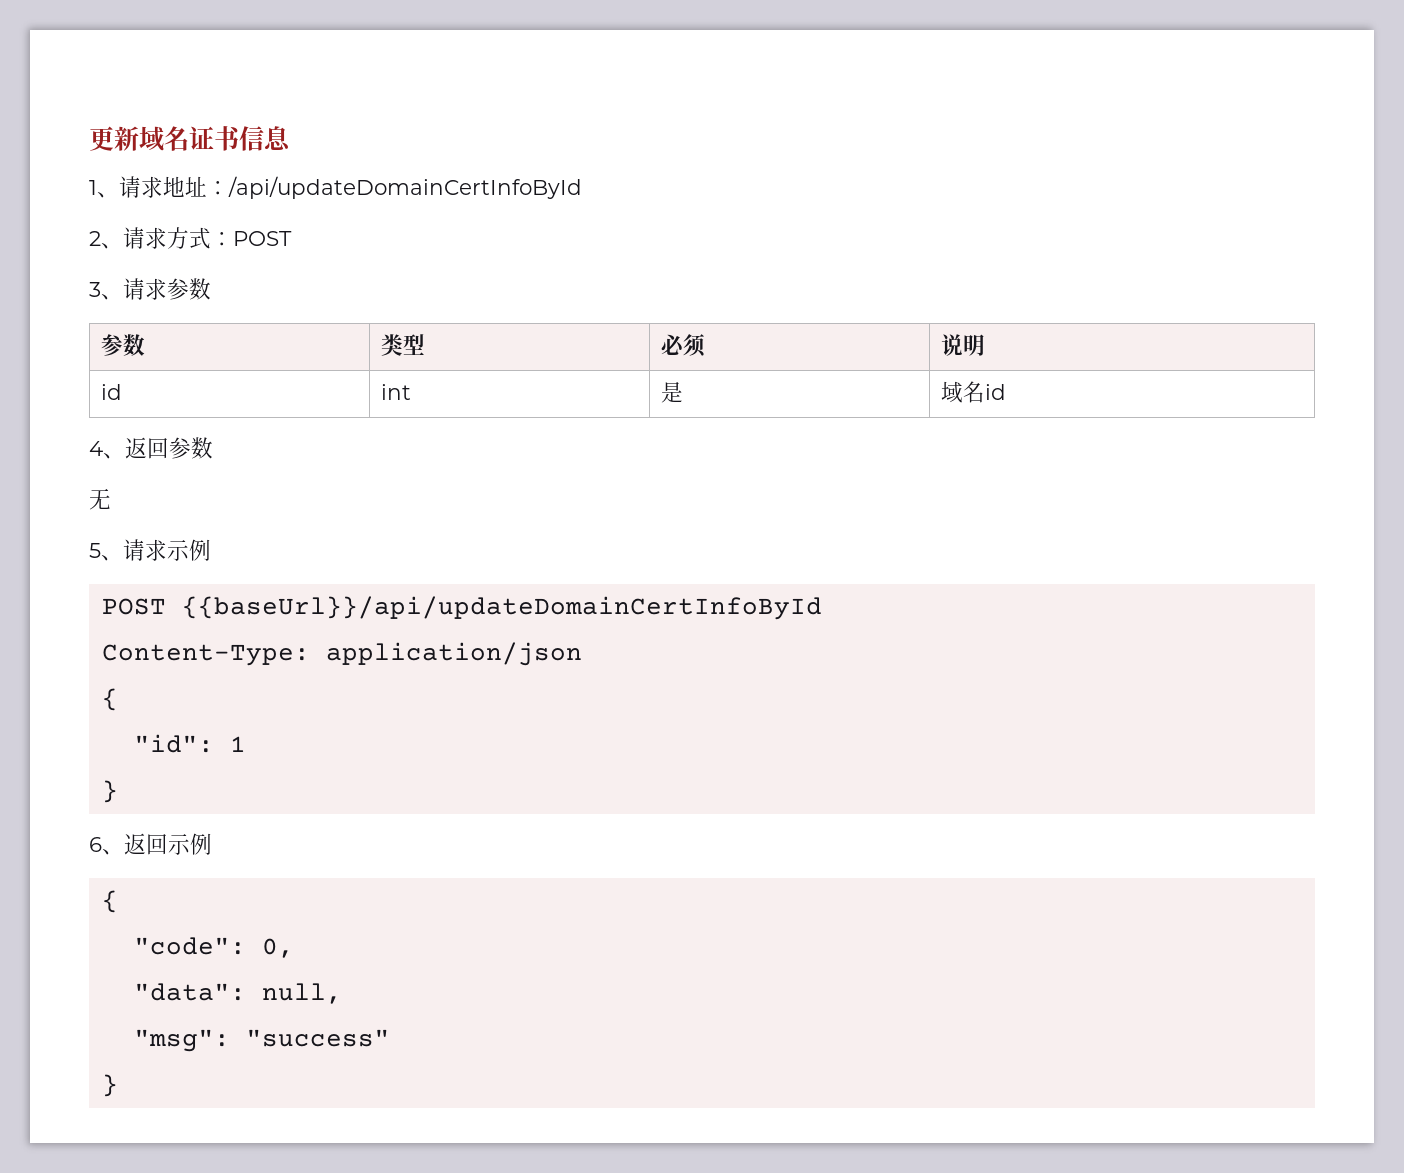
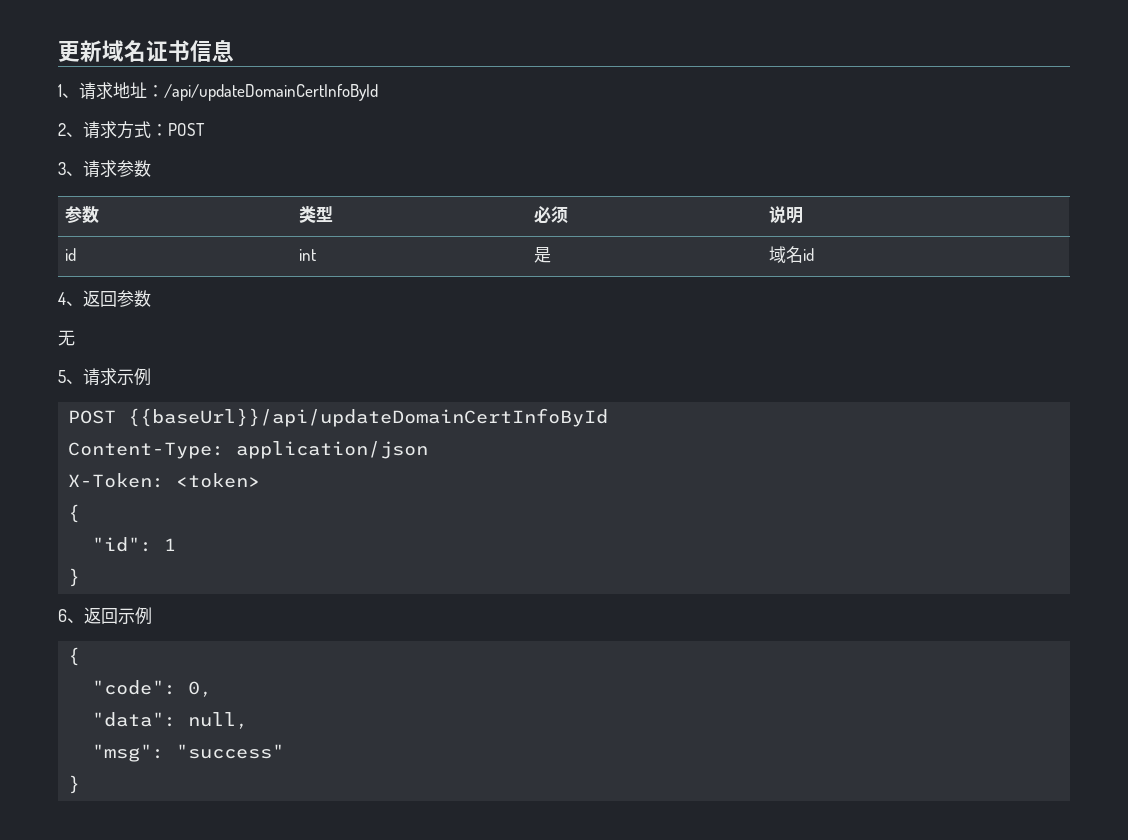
(582, 654) none -> [68,473,261,488] // X-Token: <token>

